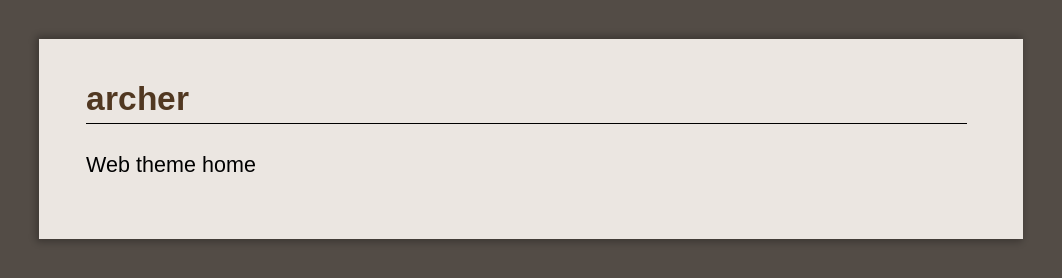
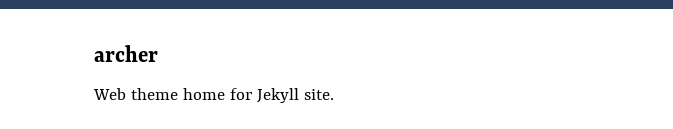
(256, 164) none -> [229,88,334,103] for Jekyll site.

